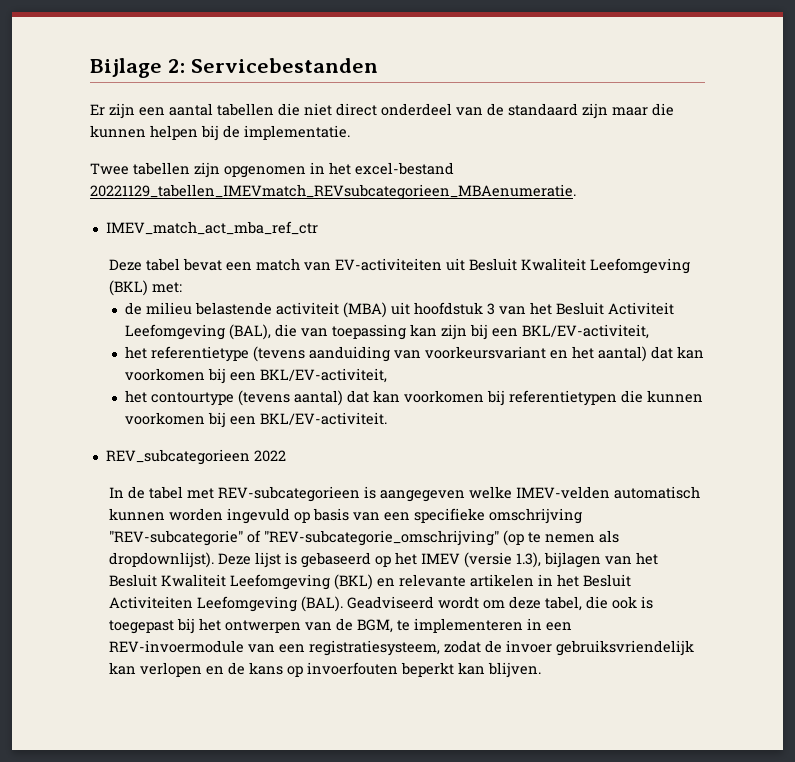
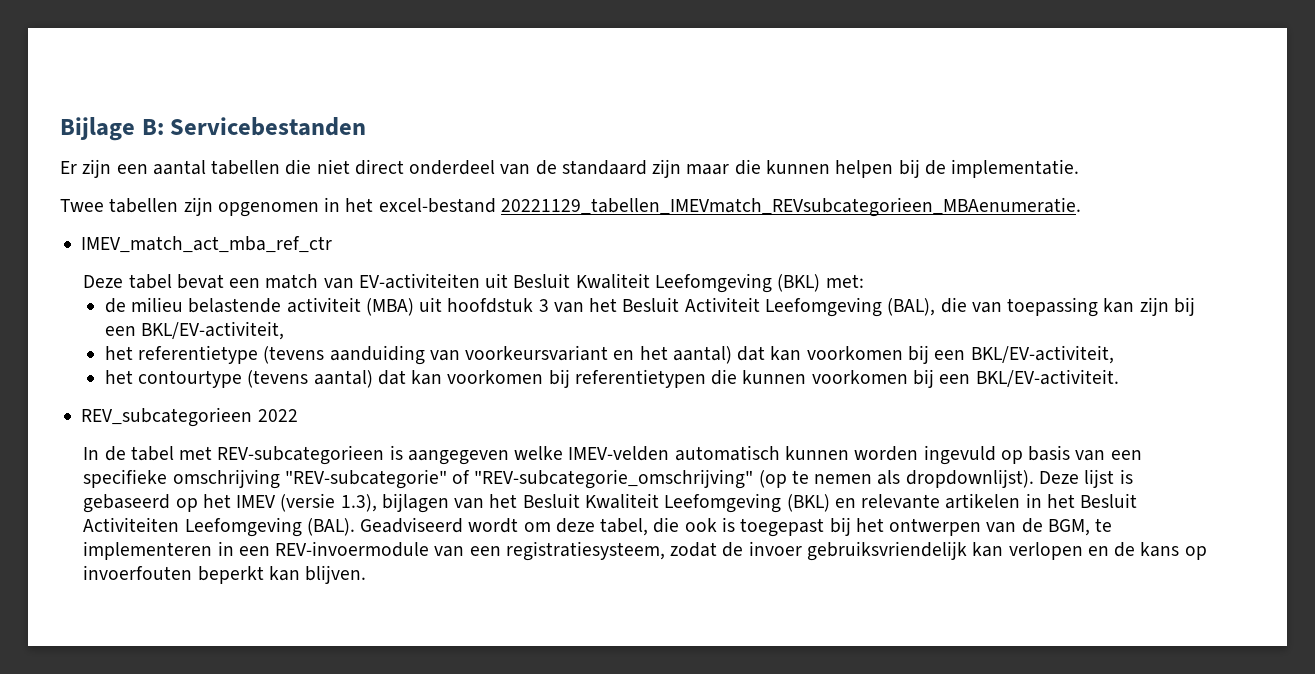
[167,59,185,73] 2: -> [141,119,164,135] B:

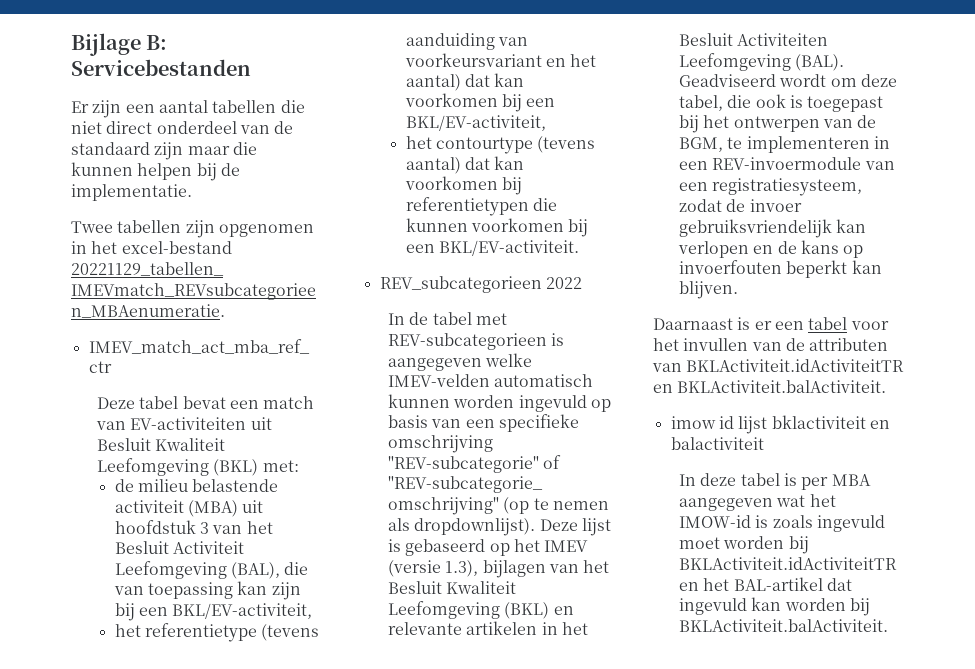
(367, 574) none -> [653,317,889,330] [653,338,889,351] [652,359,905,372] [653,380,887,393] [670,415,890,434] [670,437,764,450] [679,473,871,490] [679,494,836,511] [679,515,886,532] [679,536,809,554] [679,557,898,570] [679,577,853,591] [679,597,871,616] [679,619,889,632] // Daarnaast is er een tabel voor het invullen van de attributen van BKLActiviteit.idActiviteitTR en BKLActiviteit.balActiviteit. // imow id lijst bklactiviteit en balactiviteit // In deze tabel is per MBA aangegeven wat het IMOW-id is zoals ingevuld moet worden bij BKLActiviteit.idActiviteitTR en het BAL-artikel dat ingevuld kan worden bij BKLActiviteit.balActiviteit.

